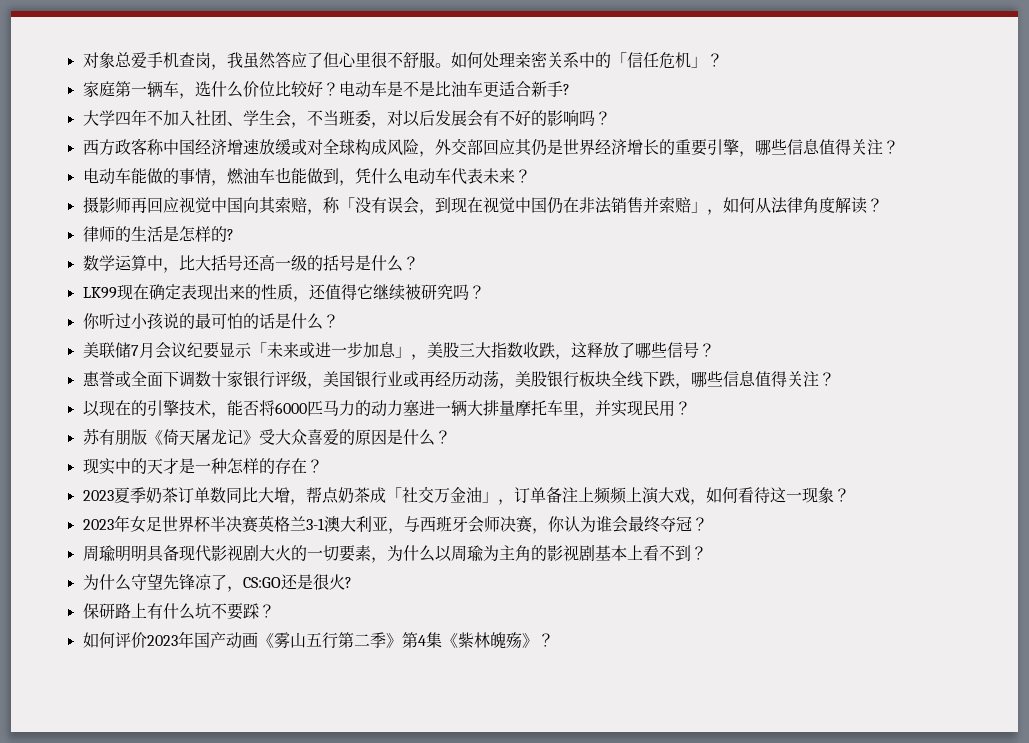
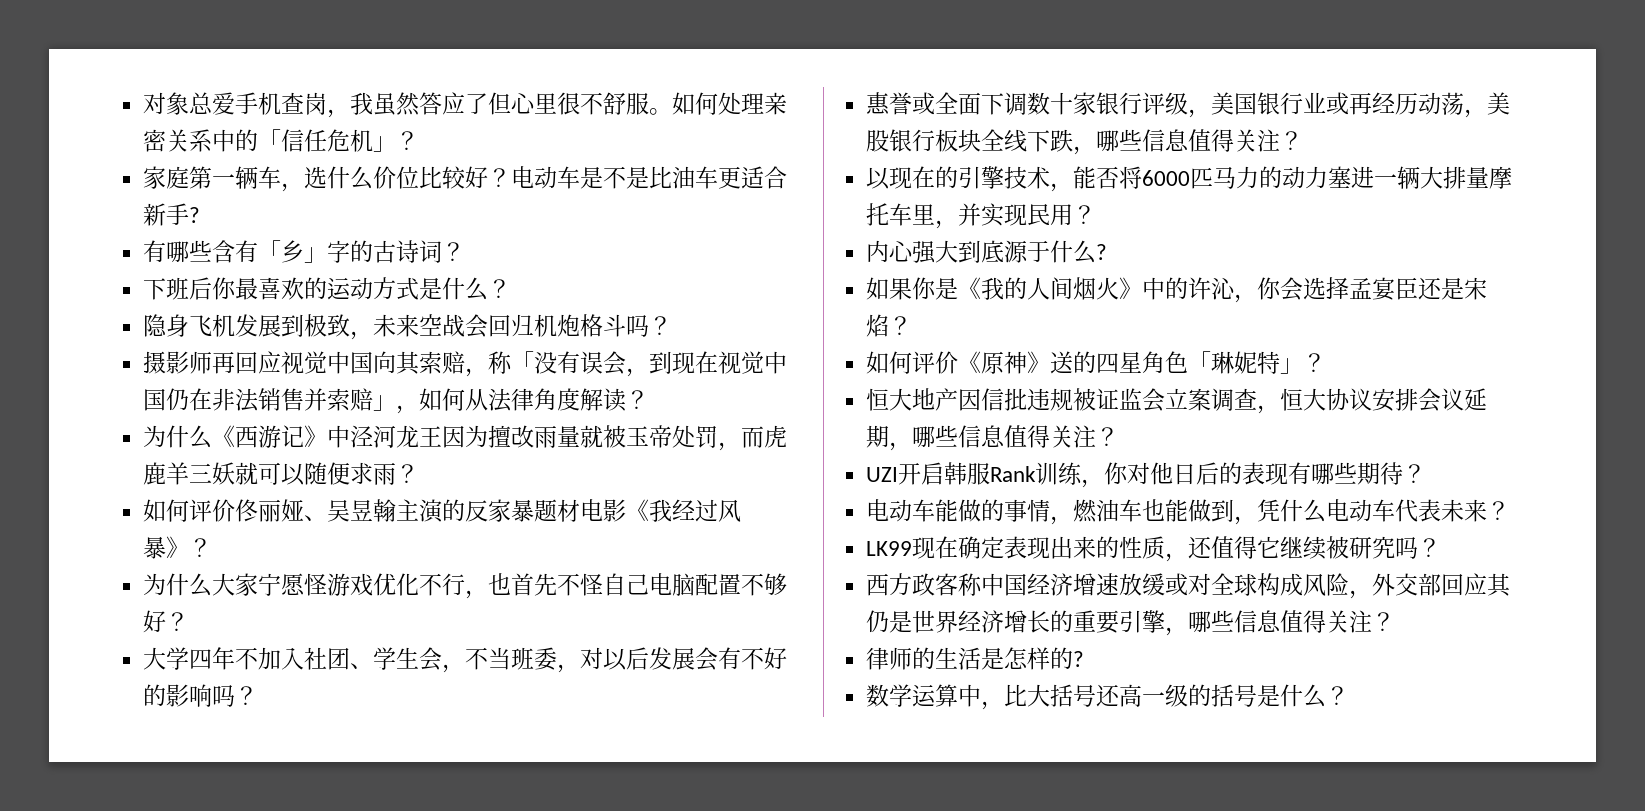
[82,109,611,128] [82,138,899,157] [82,167,515,186] 大学四年不加入社团、学生会，不当班委，对以后发展会有不好的影响吗？ // 西方政客称中国经济增速放缓或对全球构成风险，外交部回应其仍是世界经济增长的重要引擎，哪些信息值得关注？ // 电动车能做的事情，燃油车也能做到，凭什么电动车代表未来 -> [143,240,466,263] [143,277,512,301] [143,314,650,340] 有哪些含有「乡」字的古诗词？ // 下班后你最喜欢的运动方式是什么？ // 隐身飞机发展到极致，未来空战会回归机炮格斗吗
[82,226,234,242] [82,254,419,273] [82,284,485,302] [82,313,339,330] [82,342,699,360] 律师的生活是怎样的? // 数学运算中，比大括号还高一级的括号是什么？ // LK99现在确定表现出来的性质，还值得它继续被研究吗？ // 你听过小孩说的最可怕的话是什么？ // 美联储7月会议纪要显示「未来或进一步加息」，美股三大指数收跌，这释放了哪些信号 -> [143,425,788,451] [143,462,420,486] [143,499,742,523] [143,536,213,559] [143,573,788,599] [143,610,190,633] [143,647,788,673] [143,684,236,707] 为什么《西游记》中泾河龙王因为擅改雨量就被玉帝处罚，而虎鹿羊三妖就可以随便求雨？ // 如何评价佟丽娅、吴昱翰主演的反家暴题材电影《我经过风暴》？ // 为什么大家宁愿怪游戏优化不行，也首先不怪自己电脑配置不够好？ // 大学四年不加入社团、学生会，不当班委，对以后发展会有不好的影响吗
[82,428,451,446] [82,458,323,475] [82,486,850,505] [82,515,708,534] [82,544,707,563] [82,573,352,592] [82,603,275,620] [82,631,538,649] 苏有朋版《倚天屠龙记》受大众喜爱的原因是什么？ // 现实中的天才是一种怎样的存在？ // 2023夏季奶茶订单数同比大增，帮点奶茶成「社交万金油」，订单备注上频频上演大戏，如何看待这一现象？ // 2023年女足世界杯半决赛英格兰3-1澳大利亚，与西班牙会师决赛，你认为谁会最终夺冠？ // 周瑜明明具备现代影视剧大火的一切要素，为什么以周瑜为主角的影视剧基本上看不到？ // 为什么守望先锋凉了，CS:GO还是很火? // 保研路上有什么坑不要踩？ // 如何评价2023年国产动画《雾山五行第二季》第4集《紫林魄殇》 -> [866,240,1108,264] [866,277,1488,303] [866,314,913,337] [866,351,1327,374] [866,388,1488,414] [866,425,1120,451] [866,462,1427,488] [866,499,1511,525] [866,536,1442,562] [866,573,1512,599] [866,610,1396,636] [866,647,1085,670] [866,684,1327,710] 内心强大到底源于什么? // 如果你是《我的人间烟火》中的许沁，你会选择孟宴臣还是宋焰？ // 如何评价《原神》送的四星角色「琳妮特」？ // 恒大地产因信批违规被证监会立案调查，恒大协议安排会议延期，哪些信息值得关注？ // UZI开启韩服Rank训练，你对他日后的表现有哪些期待？ // 电动车能做的事情，燃油车也能做到，凭什么电动车代表未来？ // LK99现在确定表现出来的性质，还值得它继续被研究吗？ // 西方政客称中国经济增速放缓或对全球构成风险，外交部回应其仍是世界经济增长的重要引擎，哪些信息值得关注？ // 律师的生活是怎样的? // 数学运算中，比大括号还高一级的括号是什么

